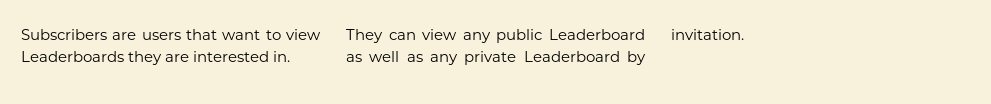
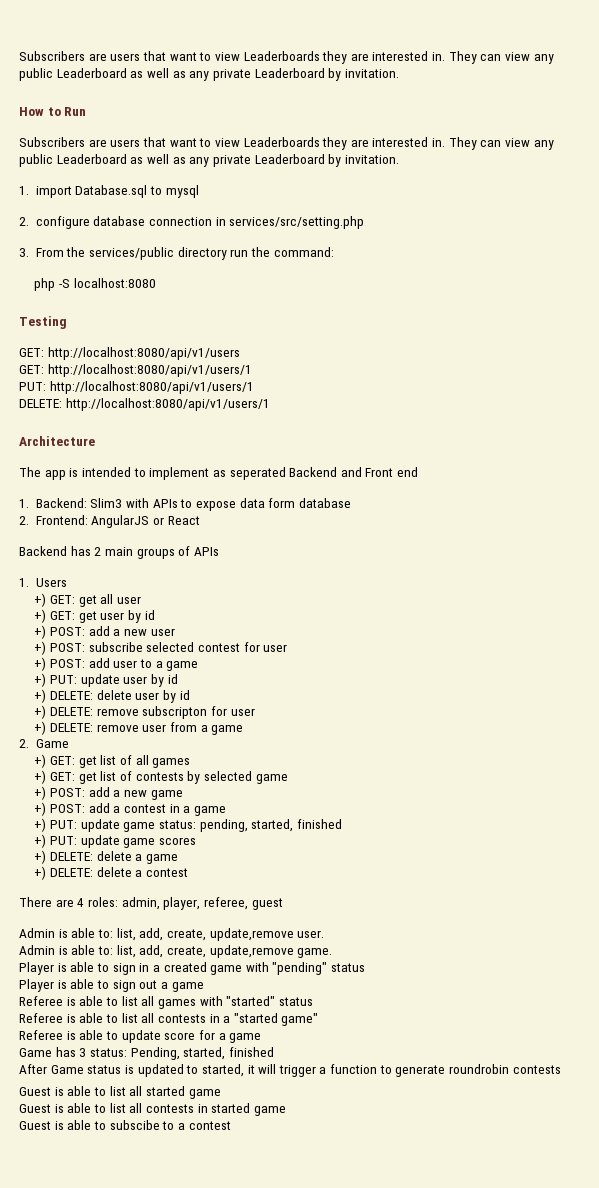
(744, 34) none -> [19,107,87,116] [19,137,554,150] [19,154,399,167] [19,185,199,198] [19,216,365,229] [19,247,334,260] [34,278,156,291] [19,316,67,329] [19,347,240,360] [19,364,252,377] [19,381,254,394] [19,398,270,411] [19,436,95,446] [19,467,419,480] [19,498,351,511] [19,515,200,528] [19,546,219,559] [19,578,67,587] [34,593,141,607] [34,609,155,623] [34,625,175,639] [34,641,288,655] [34,657,199,671] [34,673,178,687] [34,689,190,703] [34,705,255,719] [34,721,244,735] [19,739,69,748] [34,754,191,768] [34,770,288,784] [34,786,183,800] [34,802,226,816] [34,818,342,832] [34,834,196,848] [34,850,178,864] [34,866,188,880] [19,897,283,910] [19,928,325,941] [19,945,333,958] [19,962,366,975] [19,979,204,992] [19,996,313,1009] [19,1013,319,1026] [19,1030,262,1043] [19,1047,274,1060] [19,1064,561,1077] [19,1086,221,1099] [19,1103,286,1116] [19,1120,231,1130] // How to Run // Subscribers are users that want to view Leaderboards they are interested in. They can view any public Leaderboard as well as any private Leaderboard by invitation. // 1. import Database.sql to mysql // 2. configure database connection in services/src/setting.php // 3. From the services/public directory run the command: // php -S localhost:8080 // Testing // GET: http://localhost:8080/api/v1/users // GET: http://localhost:8080/api/v1/users/1 // PUT: http://localhost:8080/api/v1/users/1 // DELETE: http://localhost:8080/api/v1/users/1 // Architecture // The app is intended to implement as seperated Backend and Front end // 1. Backend: Slim3 with APIs to expose data form database // 2. Frontend: AngularJS or React // Backend has 2 main groups of APIs // 1. Users // +) GET: get all user // +) GET: get user by id // +) POST: add a new user // +) POST: subscribe selected contest for user // +) POST: add user to a game // +) PUT: update user by id // +) DELETE: delete user by id // +) DELETE: remove subscripton for user // +) DELETE: remove user from a game // 2. Game // +) GET: get list of all games // +) GET: get list of contests by selected game // +) POST: add a new game // +) POST: add a contest in a game // +) PUT: update game status: pending, started, finished // +) PUT: update game scores // +) DELETE: delete a game // +) DELETE: delete a contest // There are 4 roles: admin, player, referee, guest // Admin is able to: list, add, create, update,remove user. // Admin is able to: list, add, create, update,remove game. // Player is able to sign in a created game with "pending" status // Player is able to sign out a game // Referee is able to list all games with "started" status // Referee is able to list all contests in a "started game" // Referee is able to update score for a game // Game has 3 status: Pending, started, finished // After Game status is updated to started, it will trigger a function to generate roundrobin contests // Guest is able to list all started game // Guest is able to list all contests in started game // Guest is able to subscibe to a contest

